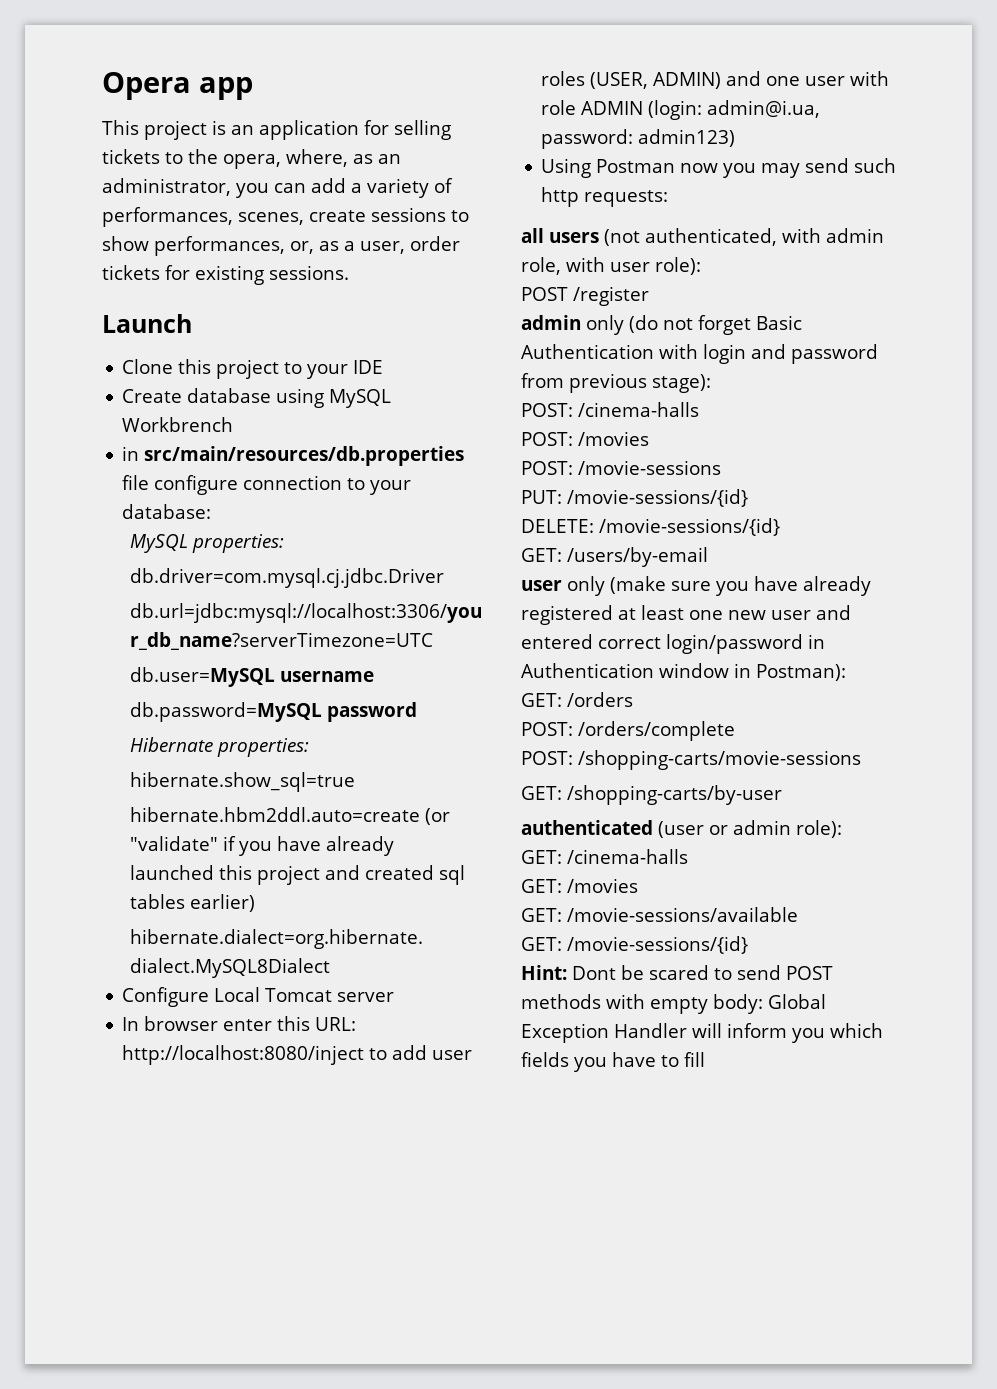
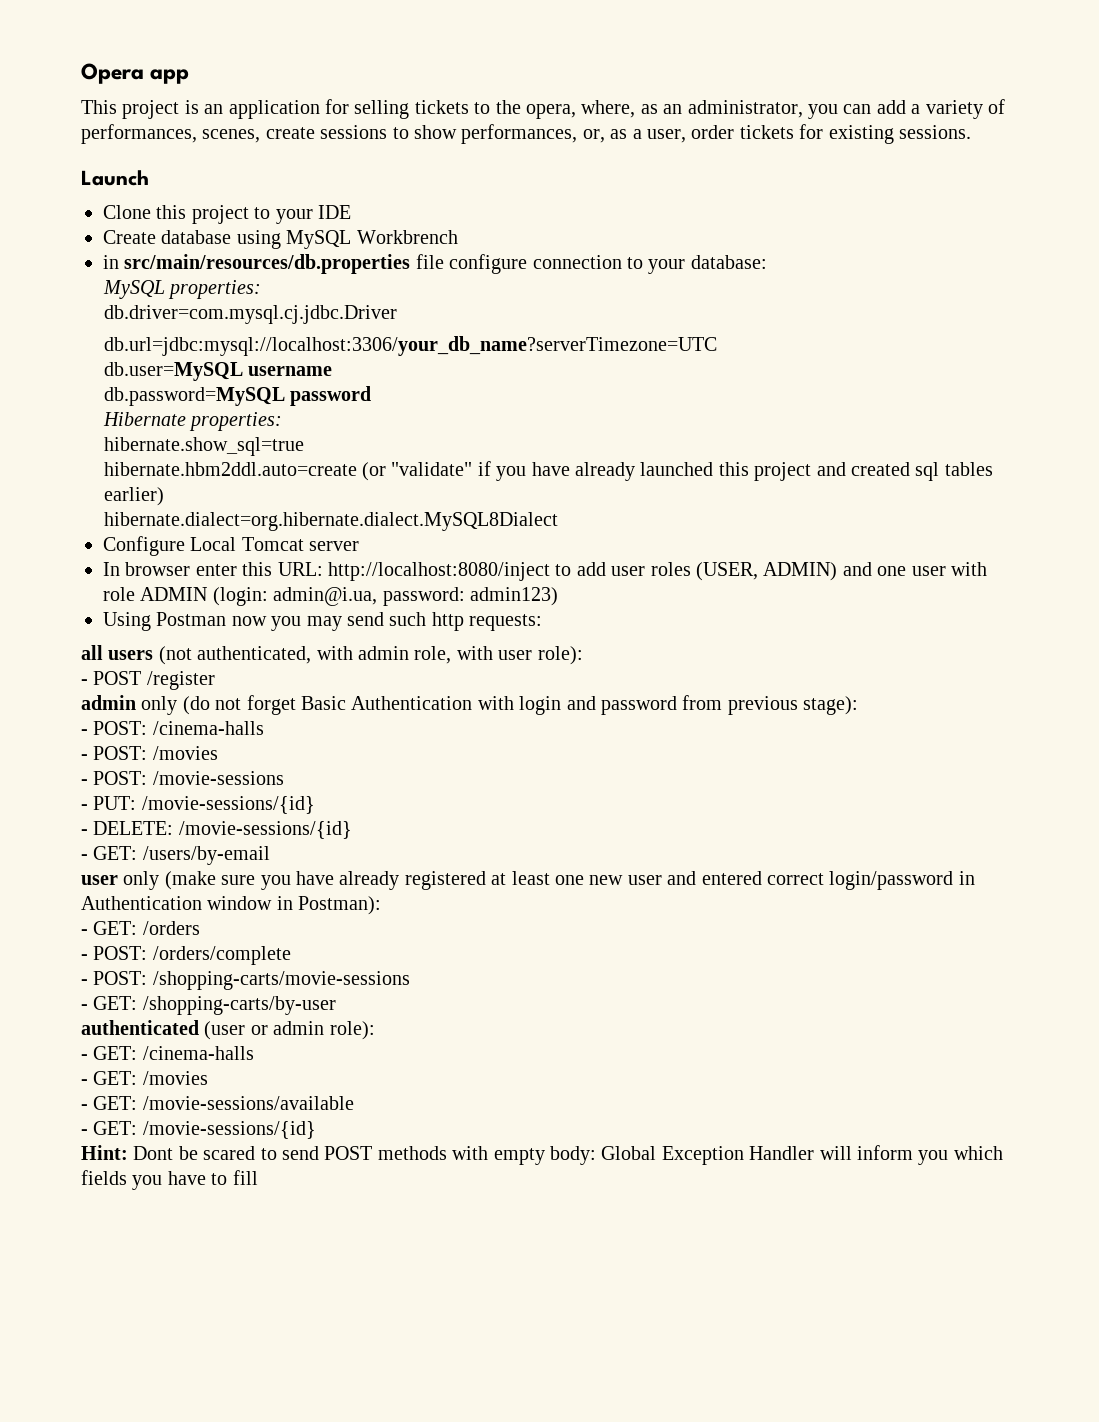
(701, 266) none -> [81,679,88,685] -
(711, 383) none -> [81,729,88,735] -
(699, 409) none -> [81,754,88,760] -
(649, 438) none -> [81,779,88,785] -
(721, 467) none -> [81,804,88,810] -
(748, 498) none -> [81,829,88,835] -
(780, 527) none -> [81,854,88,860] -
(846, 672) none -> [81,929,88,935] -
(633, 699) none -> [81,954,88,960] -
(735, 731) none -> [81,979,88,985] -
(861, 760) none -> [81,1004,88,1010] -
(842, 829) none -> [81,1054,88,1060] -
(688, 856) none -> [81,1079,88,1085] -
(638, 885) none -> [81,1104,88,1110] -
(798, 914) none -> [81,1129,88,1135] -

